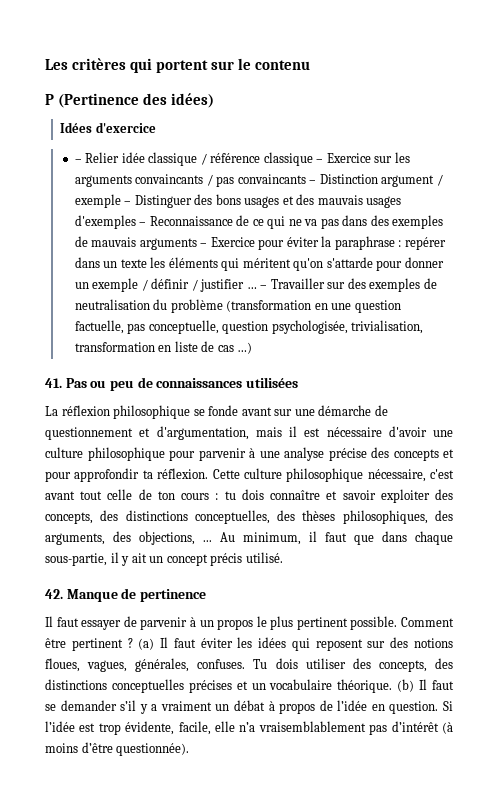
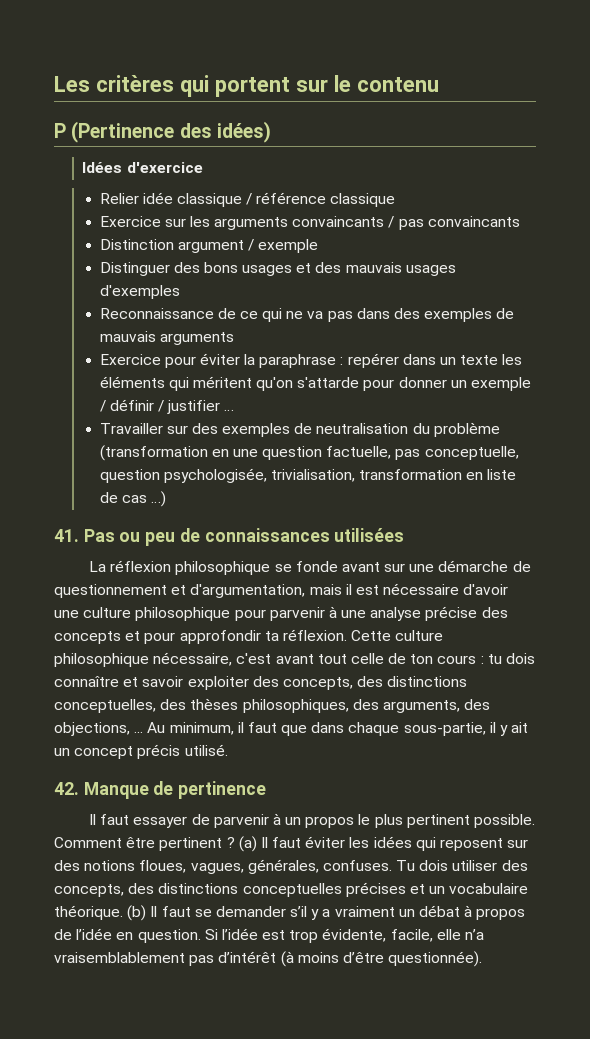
[74,159,82,163] – -> (203, 167) none
[316,159,324,163] – -> (396, 200) //
[309,180,317,184] – -> (520, 221) //
[124,201,132,205] – -> (319, 246) //
[139,222,147,226] – -> (180, 292) //
[200,243,208,247] – -> (234, 338) //
[260,285,268,289] – -> (235, 410) //

